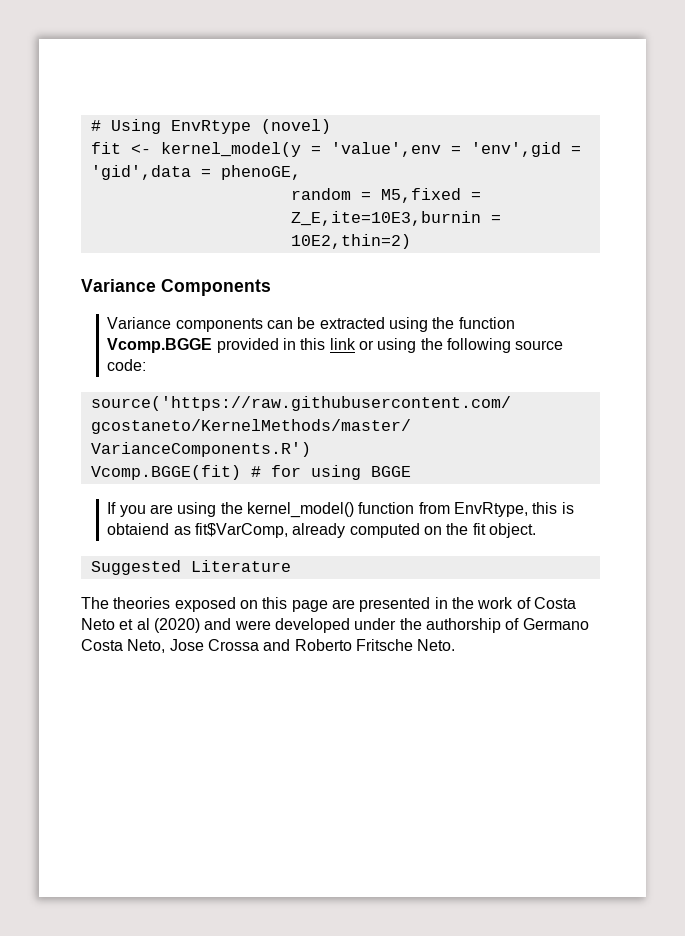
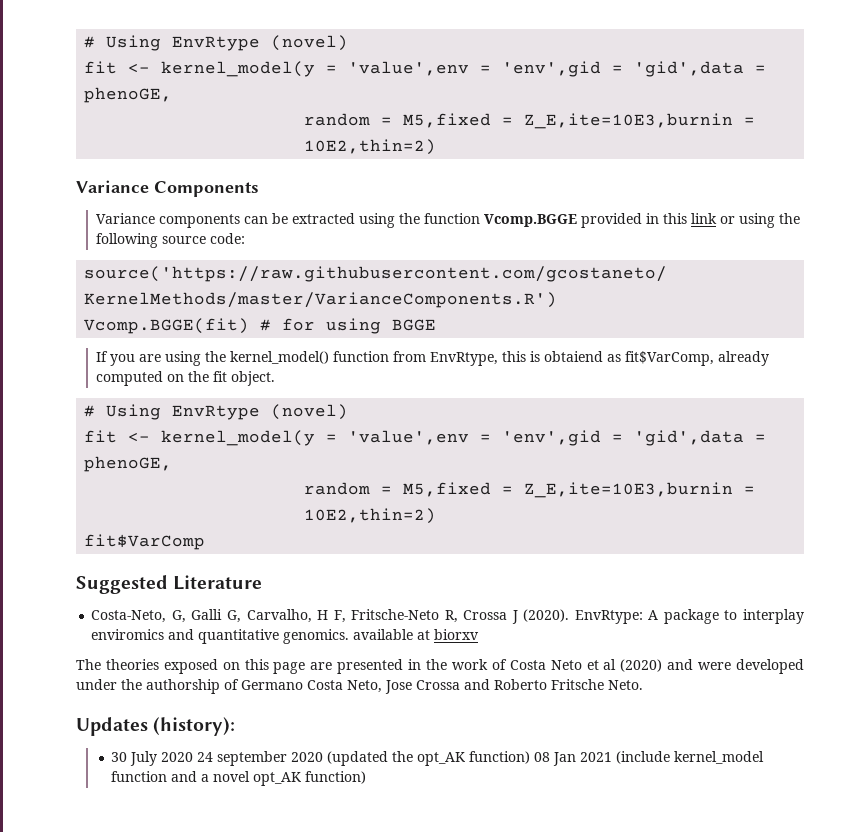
[90,560,291,575] Suggested Literature -> [84,404,349,420] [84,430,767,446] [84,456,173,472] [304,482,756,498] [304,508,437,524] [84,534,206,550] [76,575,263,594] [91,609,805,624] [91,629,480,644] # Using EnvRtype (novel) // fit <- kernel_model(y = 'value',env = 'env',gid = 'gid',data = phenoGE, // random = M5,fixed = Z_E,ite=10E3,burnin = 10E2,thin=2) // fit$VarComp // Suggested Literature // Costa-Neto, G, Galli G, Carvalho, H F, Fritsche-Neto R, Crossa J (2020). EnvRtype: A package to interplay enviromics and quantitative genomics. available at biorxv
(456, 645) none -> [76,717,236,736] [111,751,765,766] [111,771,367,786] // Updates (history): // 30 July 2020 24 september 2020 (updated the opt_AK function) 08 Jan 2021 (include kernel_model function and a novel opt_AK function)

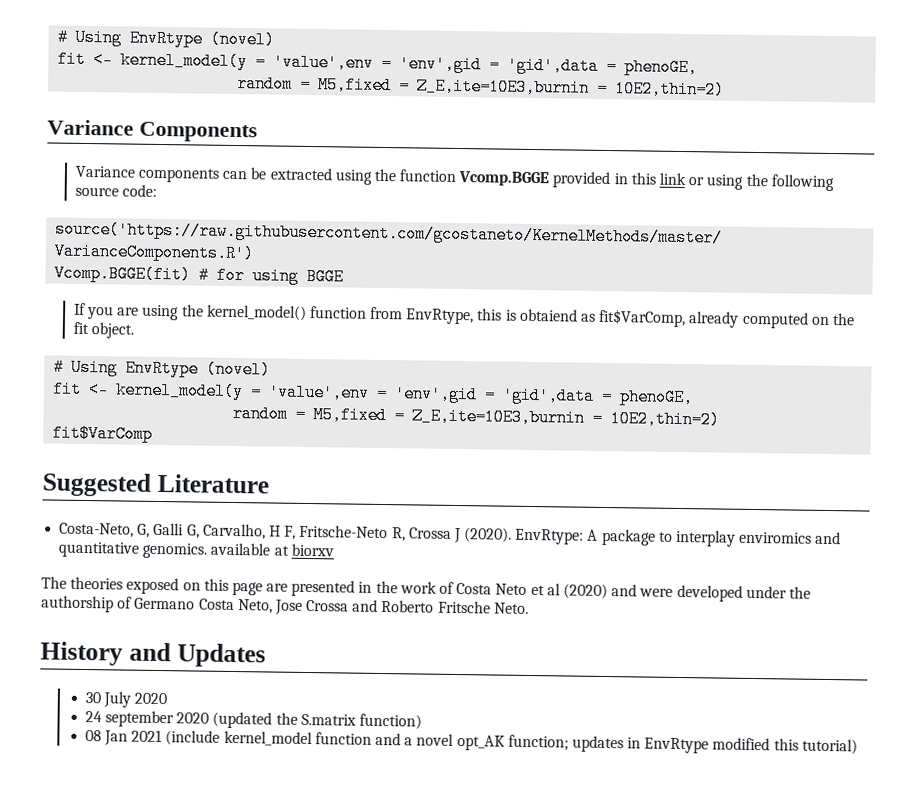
(643, 685) none -> [40,641,171,666] History and
[153,717,236,736] (history): -> (266, 655) none
(194, 757) none -> (168, 698) //
[417,751,531,766] opt_AK function) -> [300,713,422,730] S.matrix function) //
[305,771,367,784] function) -> [507,734,858,755] function; updates in EnvRtype modified this tutorial)

